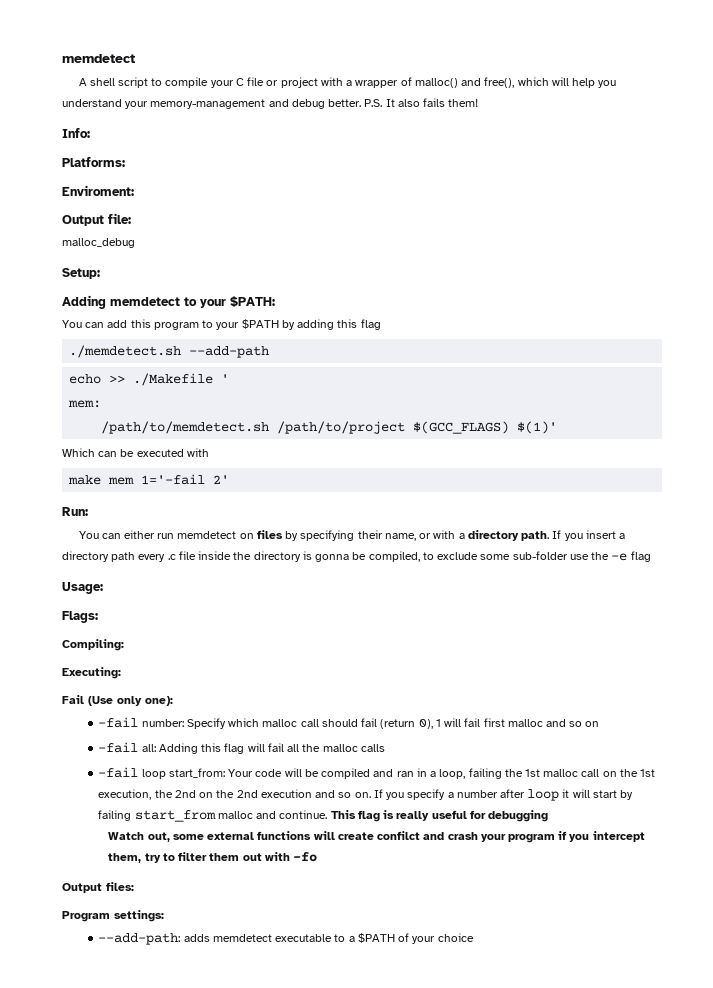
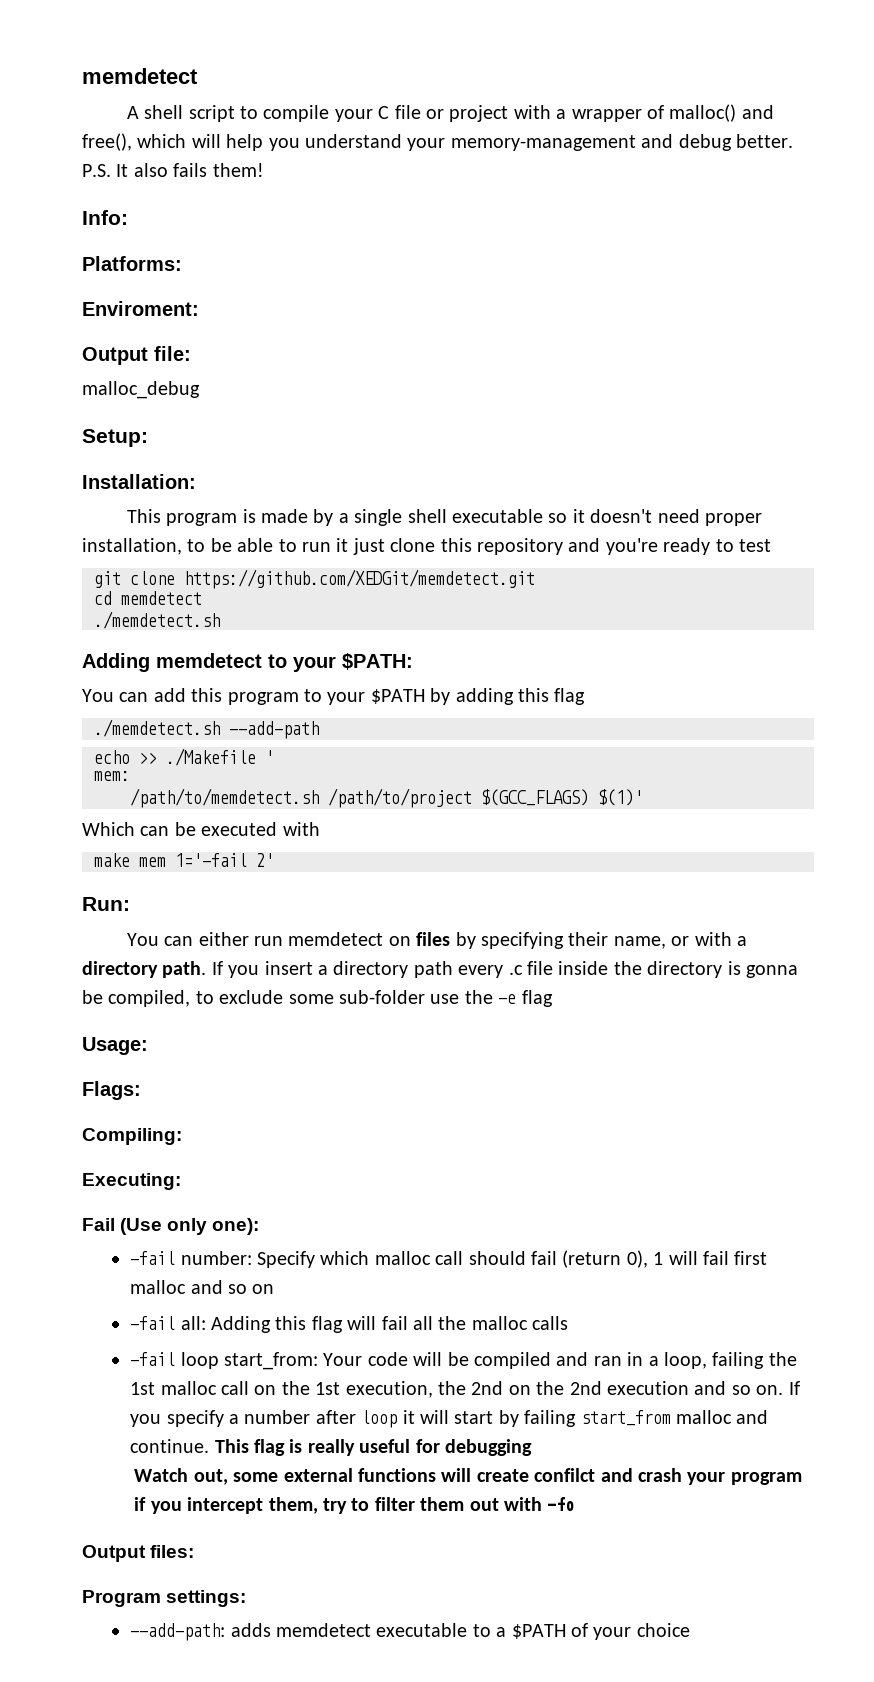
(100, 273) none -> [82,474,196,489] [126,509,763,526] [82,538,771,555] [94,569,535,589] [94,591,202,605] [94,611,220,629] // Installation: // This program is made by a single shell executable so it doesn't need proper installation, to be able to run it just clone this repository and you're ready to test // git clone https://github.com/XEDGit/memdetect.git // cd memdetect // ./memdetect.sh

